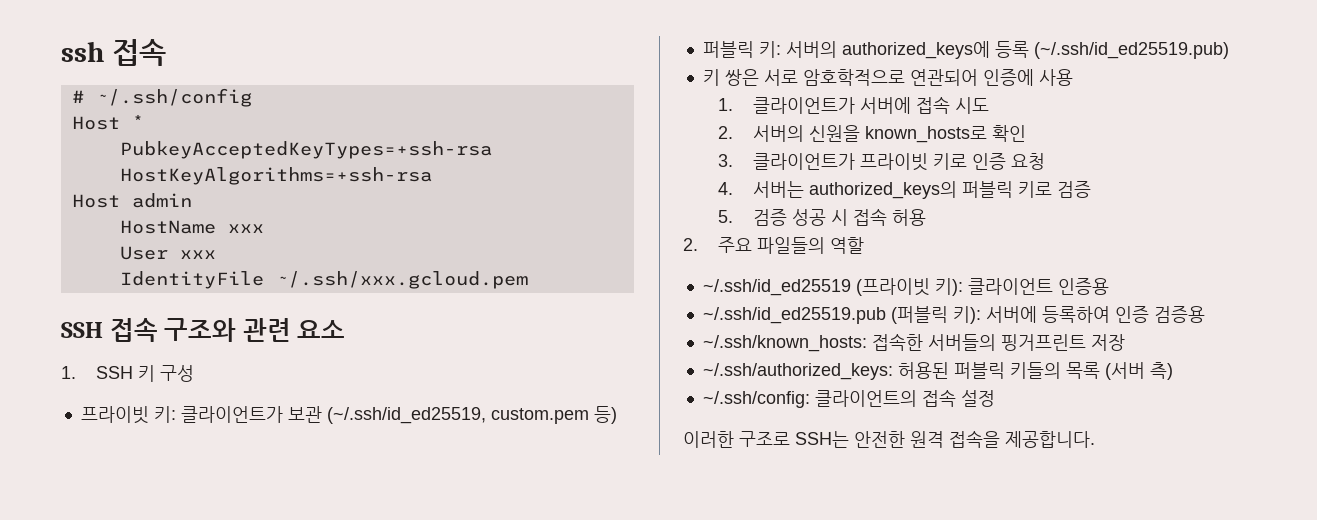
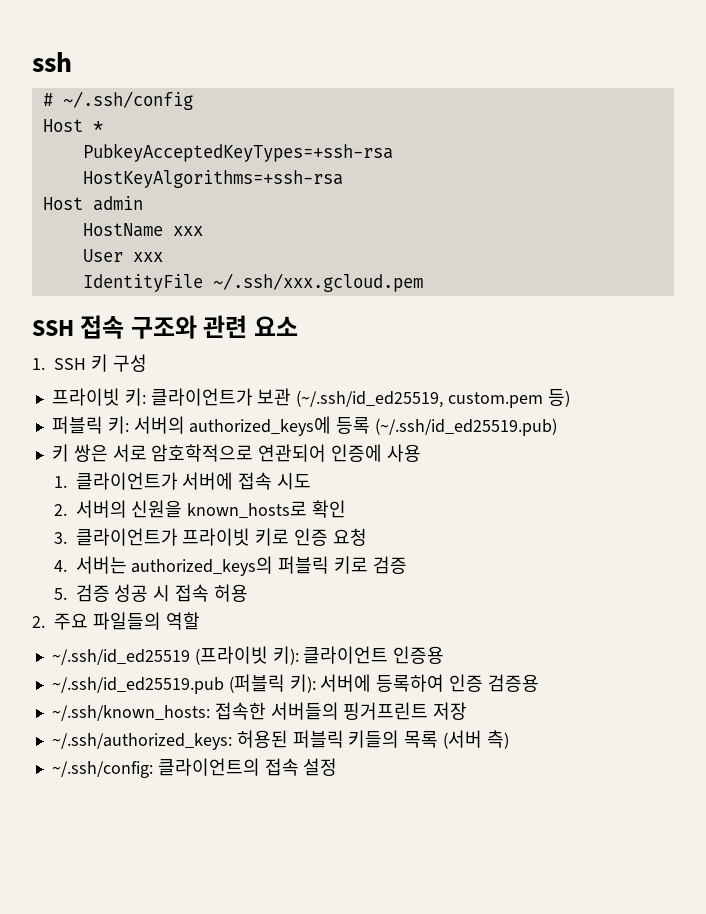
[111,39,166,66] 접속 -> (72, 62) none
[683,430,1095,448] // 이러한 구조로 SSH는 안전한 원격 접속을 제공합니다. -> (338, 767) none

